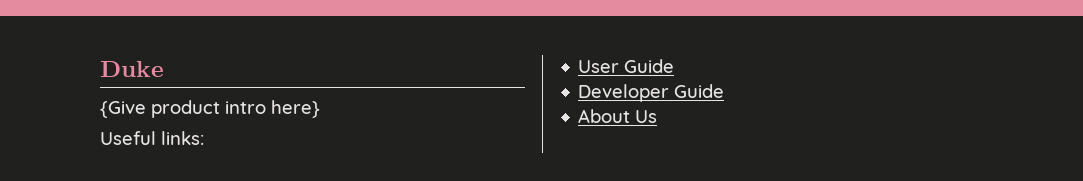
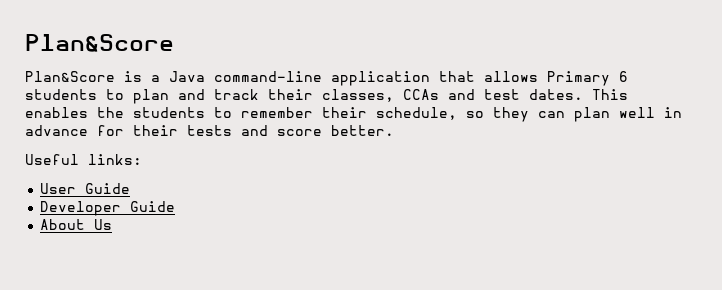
[100,61,164,77] [100,100,320,118] Duke // {Give product intro here} -> [25,34,174,52] [25,71,628,86] [25,89,628,104] [25,107,682,122] [25,125,394,136] Plan&Score // Plan&Score is a Java command-line application that allows Primary 6 students to plan and track their classes, CCAs and test dates. This enables the students to remember their schedule, so they can plan well in advance for their tests and score better.

